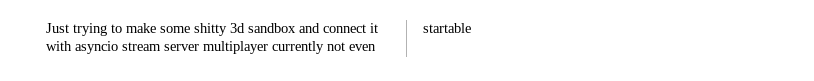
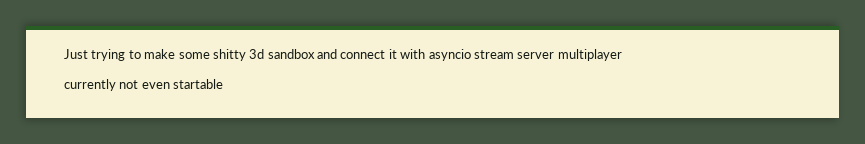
(268, 47) none -> (622, 55) //

